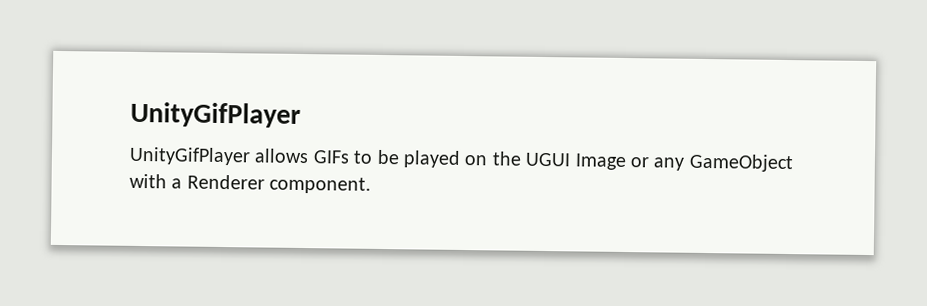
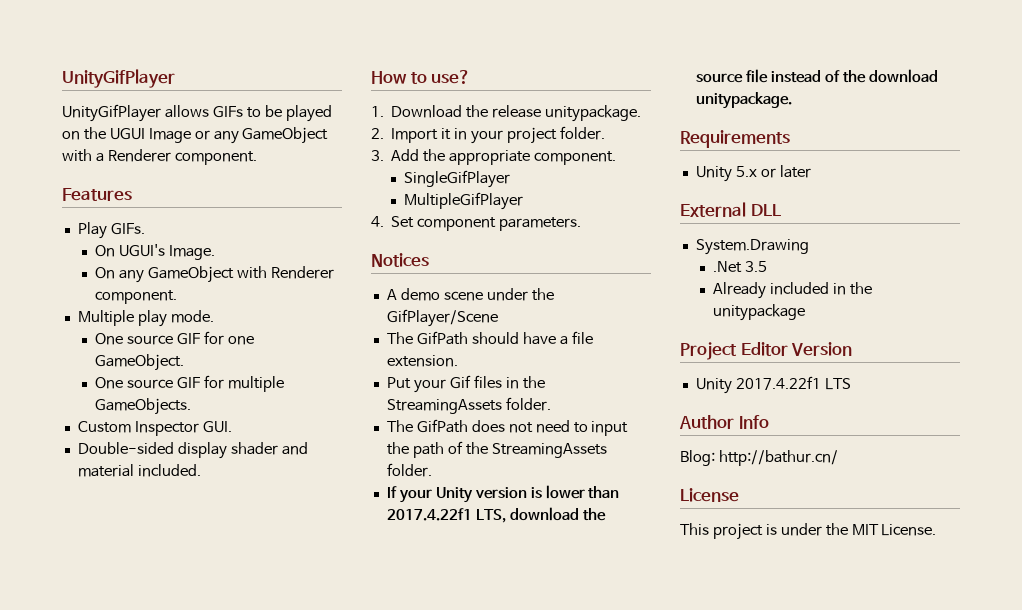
(372, 185) none -> [62,188,132,201] [77,222,145,239] [95,244,216,260] [95,266,334,283] [95,290,178,304] [77,310,214,327] [95,331,254,345] [95,354,185,371] [95,375,284,392] [95,398,192,415] [77,421,232,436] [77,442,308,459] [77,464,201,477] [371,70,471,84] [371,105,641,122] [371,126,605,144] [371,149,616,165] [404,170,511,188] [404,192,524,210] [371,216,582,231] [371,253,429,267] [386,288,554,301] [386,309,498,327] [386,331,593,345] [386,355,458,367] [386,375,545,393] [386,397,551,414] [386,419,629,436] [386,441,607,458] [386,463,432,477] [386,485,620,503] [386,507,606,523] [695,69,938,83] [695,92,792,109] [680,130,790,148] [695,165,811,182] [680,202,781,217] [695,239,809,255] [713,261,768,273] [713,282,873,299] [713,304,806,321] [680,342,853,360] [695,376,851,394] [679,415,769,429] [680,450,838,466] [680,488,739,502] [680,523,937,540] // Features // Play GIFs. // On UGUI's Image. // On any GameObject with Renderer component. // Multiple play mode. // One source GIF for one GameObject. // One source GIF for multiple GameObjects. // Custom Inspector GUI. // Double-sided display shader and material included. // How to use? // 1. Download the release unitypackage. // 2. Import it in your project folder. // 3. Add the appropriate component. // SingleGifPlayer // MultipleGifPlayer // 4. Set component parameters. // Notices // A demo scene under the GifPlayer/Scene // The GifPath should have a file extension. // Put your Gif files in the StreamingAssets folder. // The GifPath does not need to input the path of the StreamingAssets folder. // If your Unity version is lower than 2017.4.22f1 LTS, download the source file instead of the download unitypackage. // Requirements // Unity 5.x or later // External DLL // System.Drawing // .Net 3.5 // Already included in the unitypackage // Project Editor Version // Unity 2017.4.22f1 LTS // Author Info // Blog: http://bathur.cn/ // License // This project is under the MIT License.

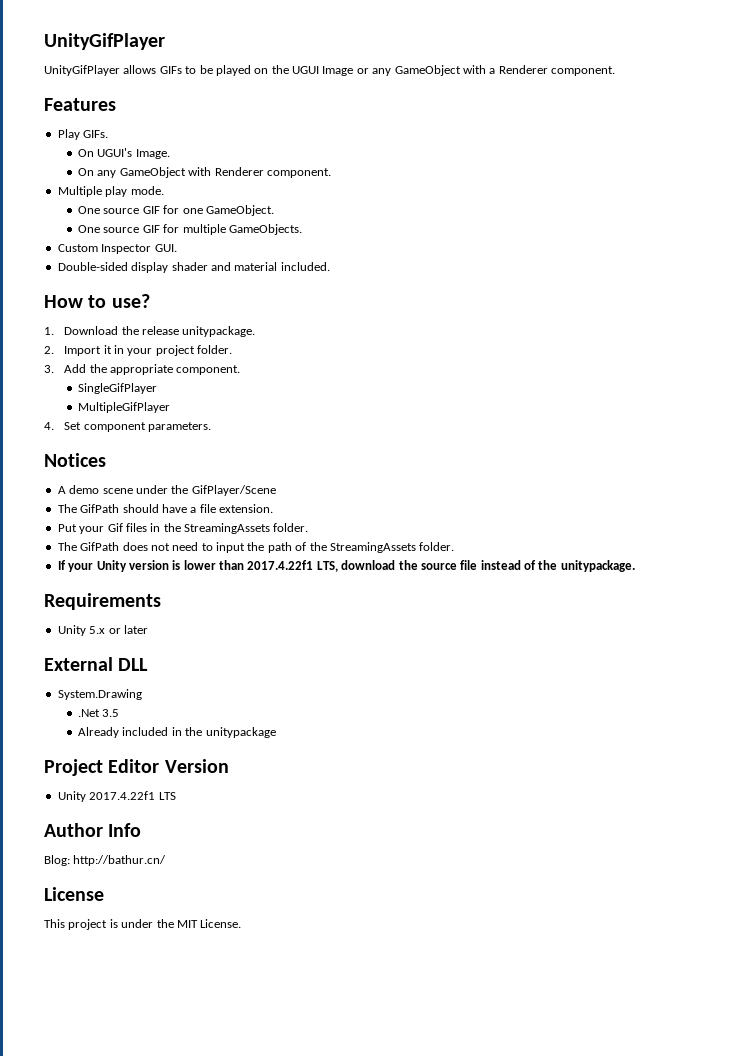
[868,69,938,83] download -> (558, 565) none

